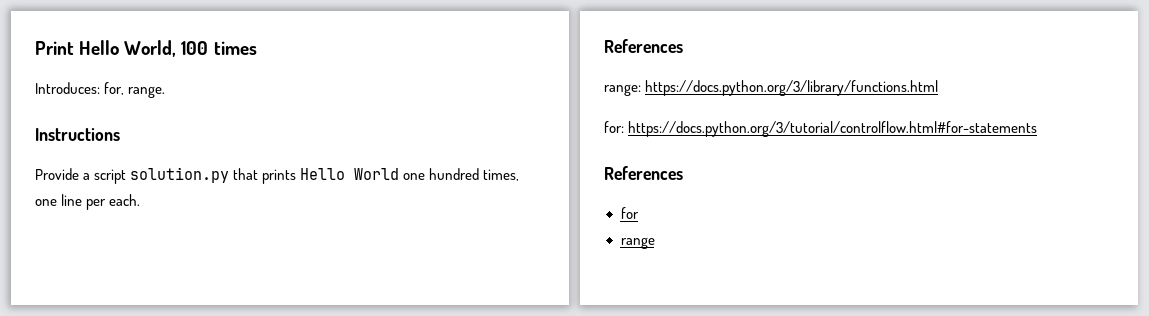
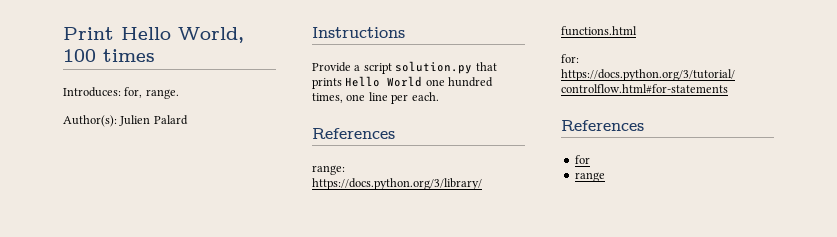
(166, 92) none -> [63,115,188,127] // Author(s): Julien Palard

